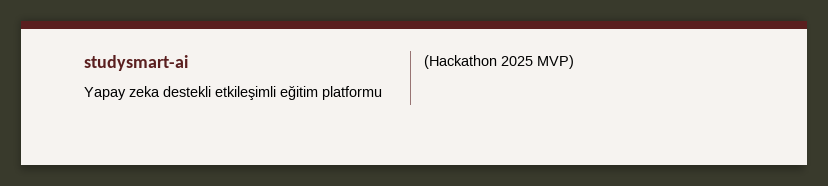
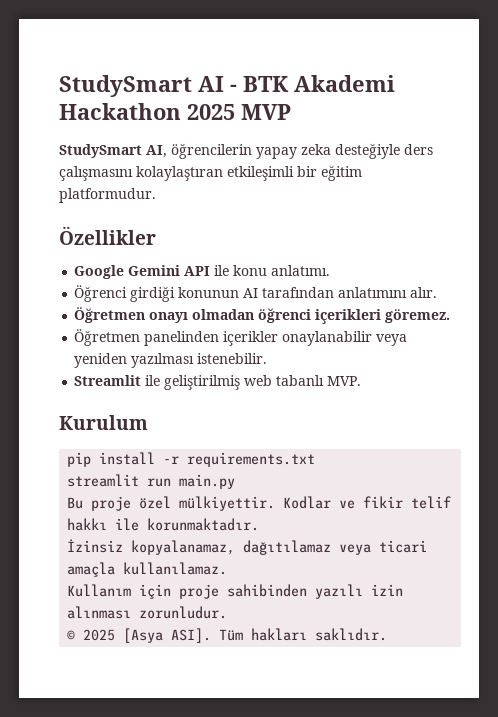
[84,55,188,71] [84,85,382,100] [424,55,574,69] studysmart-ai // Yapay zeka destekli etkileşimli eğitim platformu (Hackathon 2025 MVP) -> [59,75,395,97] [59,103,291,120] [59,143,433,159] [59,165,362,181] [59,188,156,203] [59,226,156,245] [74,265,331,279] [74,285,438,302] [74,307,451,324] [74,329,408,346] [74,353,268,368] [74,375,362,390] [59,415,148,430] [67,452,316,467] [67,474,236,489] [67,496,452,511] [67,518,260,531] [67,539,428,555] [67,562,228,577] [67,584,404,599] [67,606,228,619] [67,628,388,643] StudySmart AI - BTK Akademi Hackathon 2025 MVP // StudySmart AI, öğrencilerin yapay zeka desteğiyle ders çalışmasını kolaylaştıran etkileşimli bir eğitim platformudur. // Özellikler // Google Gemini API ile konu anlatımı. // Öğrenci girdiği konunun AI tarafından anlatımını alır. // Öğretmen onayı olmadan öğrenci içerikleri göremez. // Öğretmen panelinden içerikler onaylanabilir veya yeniden yazılması istenebilir. // Streamlit ile geliştirilmiş web tabanlı MVP. // Kurulum // pip install -r requirements.txt // streamlit run main.py // Bu proje özel mülkiyettir. Kodlar ve fikir telif hakkı ile korunmaktadır. // İzinsiz kopyalanamaz, dağıtılamaz veya ticari amaçla kullanılamaz. // Kullanım için proje sahibinden yazılı izin alınması zorunludur. // © 2025 [Asya ASI]. Tüm hakları saklıdır.

